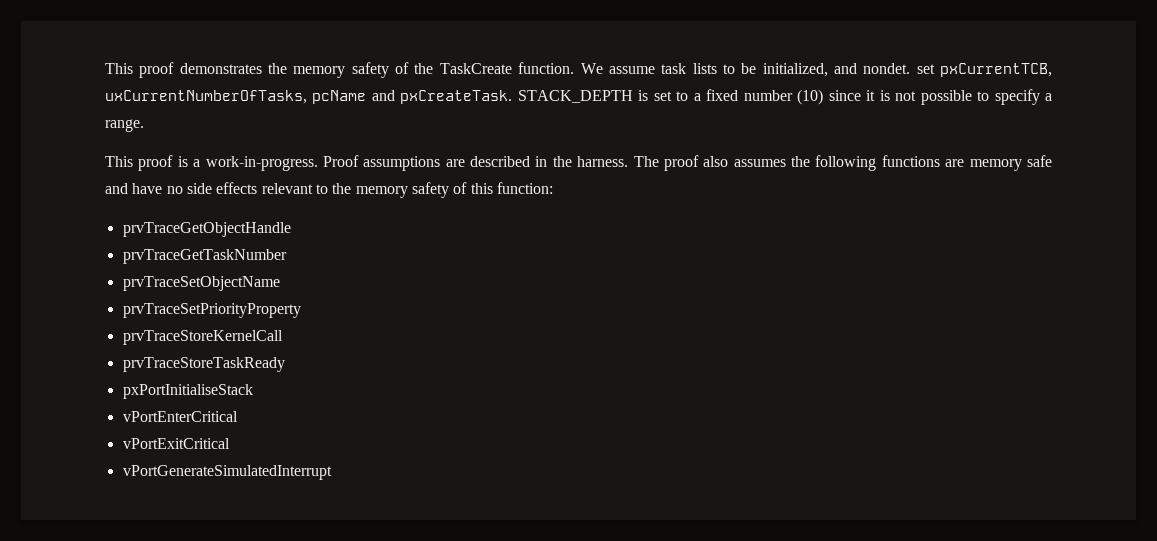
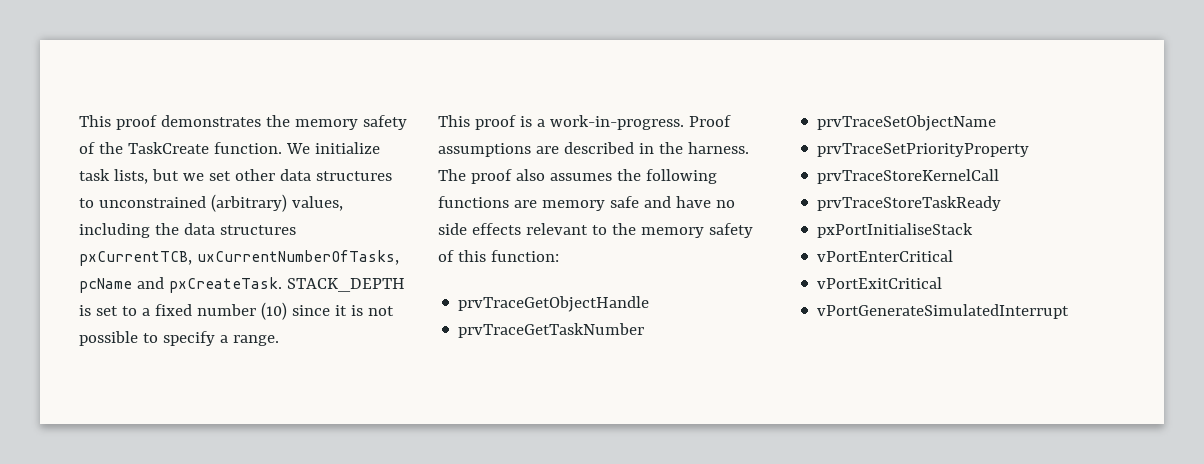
[608,63,935,77] assume task lists to be initialized, and nondet. set -> [314,142,380,154] [79,169,392,184] [79,194,343,212] [79,223,296,238] initialize task lists, but we set other data structures to unconstrained (arbitrary) values, including the data structures

